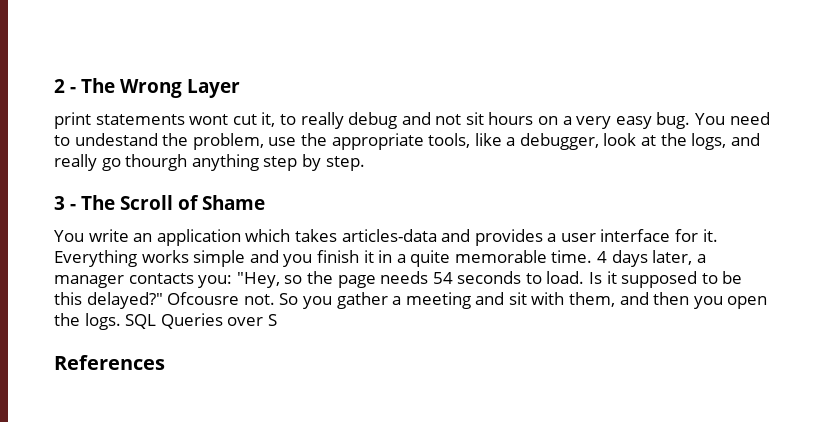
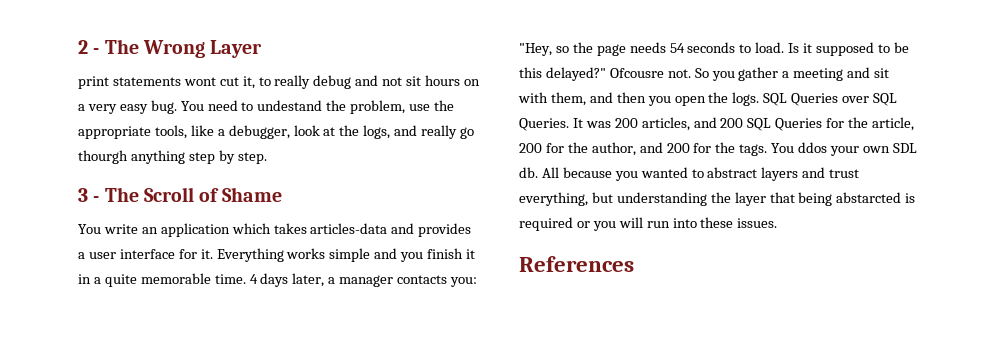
[267,314,277,326] S -> [873,93,898,106] [519,117,915,131] [519,142,917,156] [519,167,860,181] [519,192,916,206] [519,217,778,231] SQL Queries. It was 200 articles, and 200 SQL Queries for the article, 200 for the author, and 200 for the tags. You ddos your own SDL db. All because you wanted to abstract layers and trust everything, but understanding the layer that being abstarcted is required or you will run into these issues.

